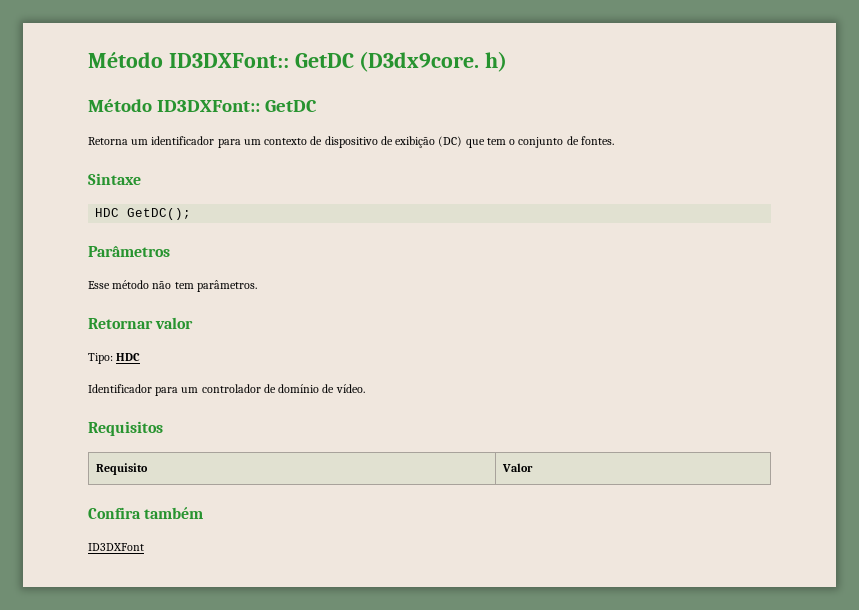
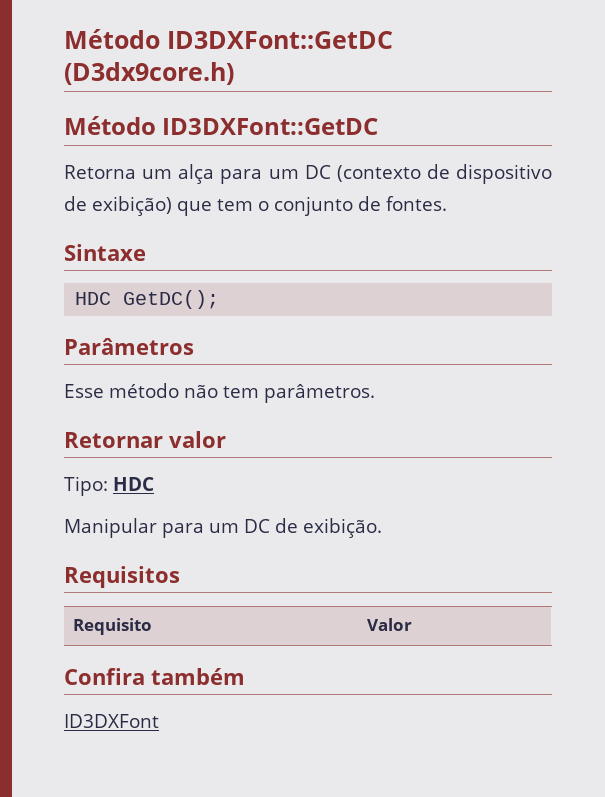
[88,51,508,72] [88,99,317,112] Método ID3DXFont:: GetDC (D3dx9core. h) // Método ID3DXFont:: GetDC -> [64,29,393,49] [64,62,234,85] [64,116,379,135] Método ID3DXFont::GetDC (D3dx9core.h) // Método ID3DXFont::GetDC
[151,136,308,148] identificador para um contexto -> [178,164,421,184] alça para um DC (contexto
[395,136,463,148] exibição (DC) -> [92,196,172,216] exibição)
[88,384,365,396] Identificador para um controlador de domínio de vídeo. -> [64,518,382,538] Manipular para um DC de exibição.

